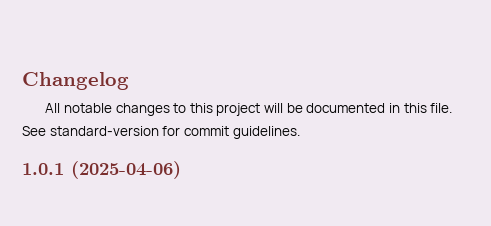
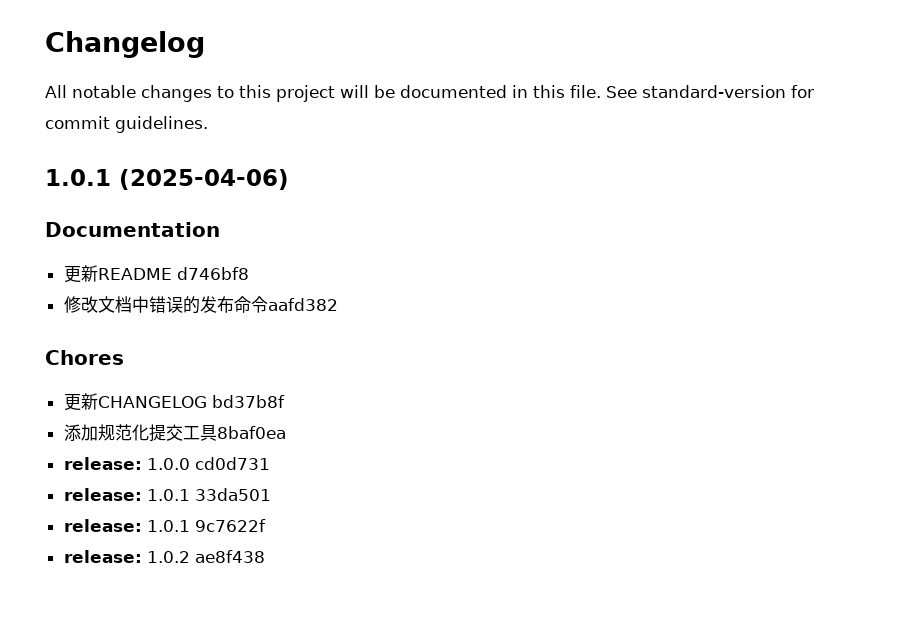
(181, 170) none -> [45,222,220,237] [63,265,249,283] [63,296,338,314] [45,350,124,365] [63,393,285,411] [63,424,286,442] [63,457,270,470] [63,488,271,501] [63,519,266,532] [63,550,265,563] // Documentation // 更新README d746bf8 // 修改文档中错误的发布命令aafd382 // Chores // 更新CHANGELOG bd37b8f // 添加规范化提交工具8baf0ea // release: 1.0.0 cd0d731 // release: 1.0.1 33da501 // release: 1.0.1 9c7622f // release: 1.0.2 ae8f438

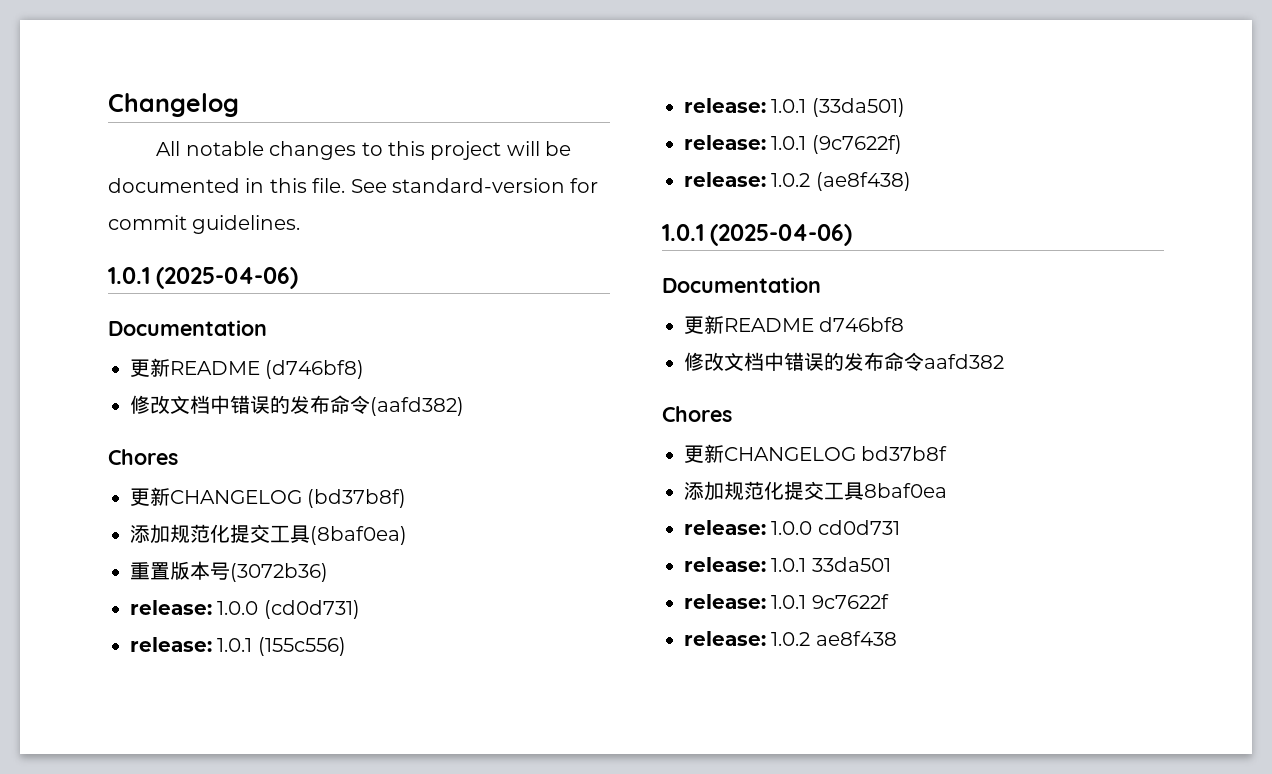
(220, 229) none -> [130,358,365,379] [130,395,464,416] [108,449,178,465] [130,487,407,508] [130,524,407,545] [130,561,328,582] [130,600,360,619] [130,637,346,656] [684,98,905,117] [684,135,902,154] [684,172,911,191] [662,224,853,246] [662,277,821,293] // 更新README (d746bf8) // 修改文档中错误的发布命令(aafd382) // Chores // 更新CHANGELOG (bd37b8f) // 添加规范化提交工具(8baf0ea) // 重置版本号(3072b36) // release: 1.0.0 (cd0d731) // release: 1.0.1 (155c556) // release: 1.0.1 (33da501) // release: 1.0.1 (9c7622f) // release: 1.0.2 (ae8f438) // 1.0.1 (2025-04-06) // Documentation

